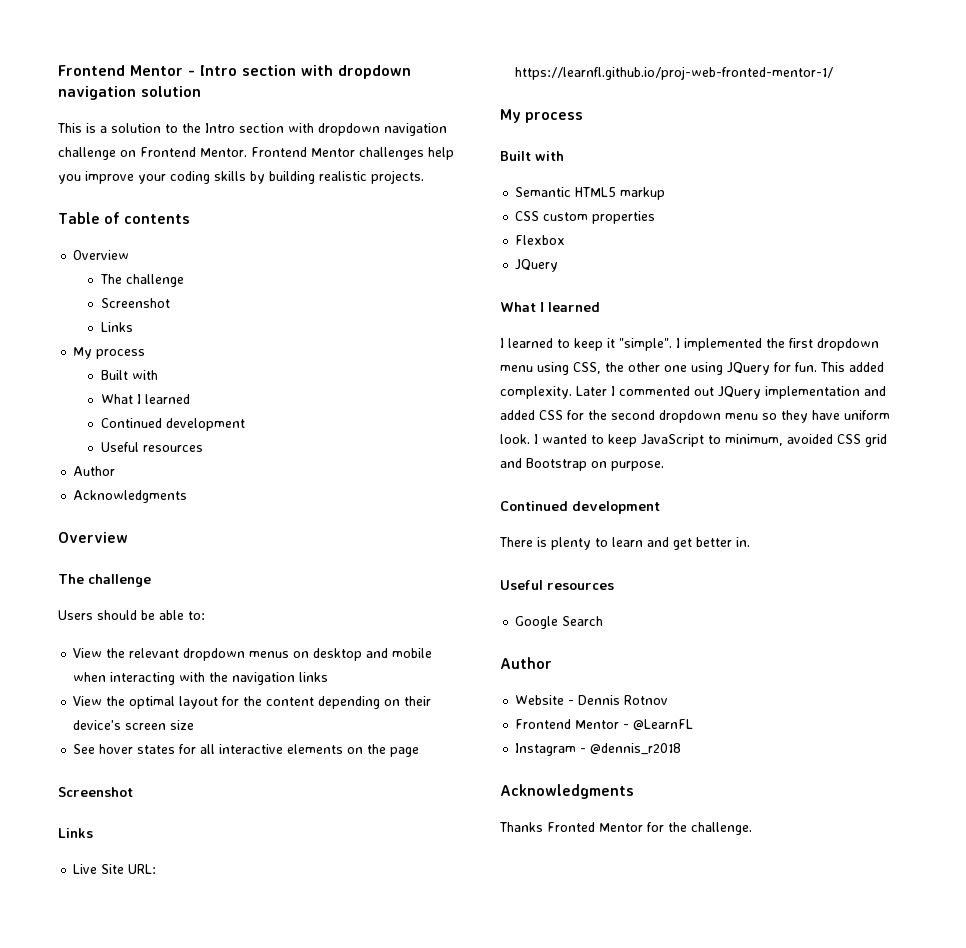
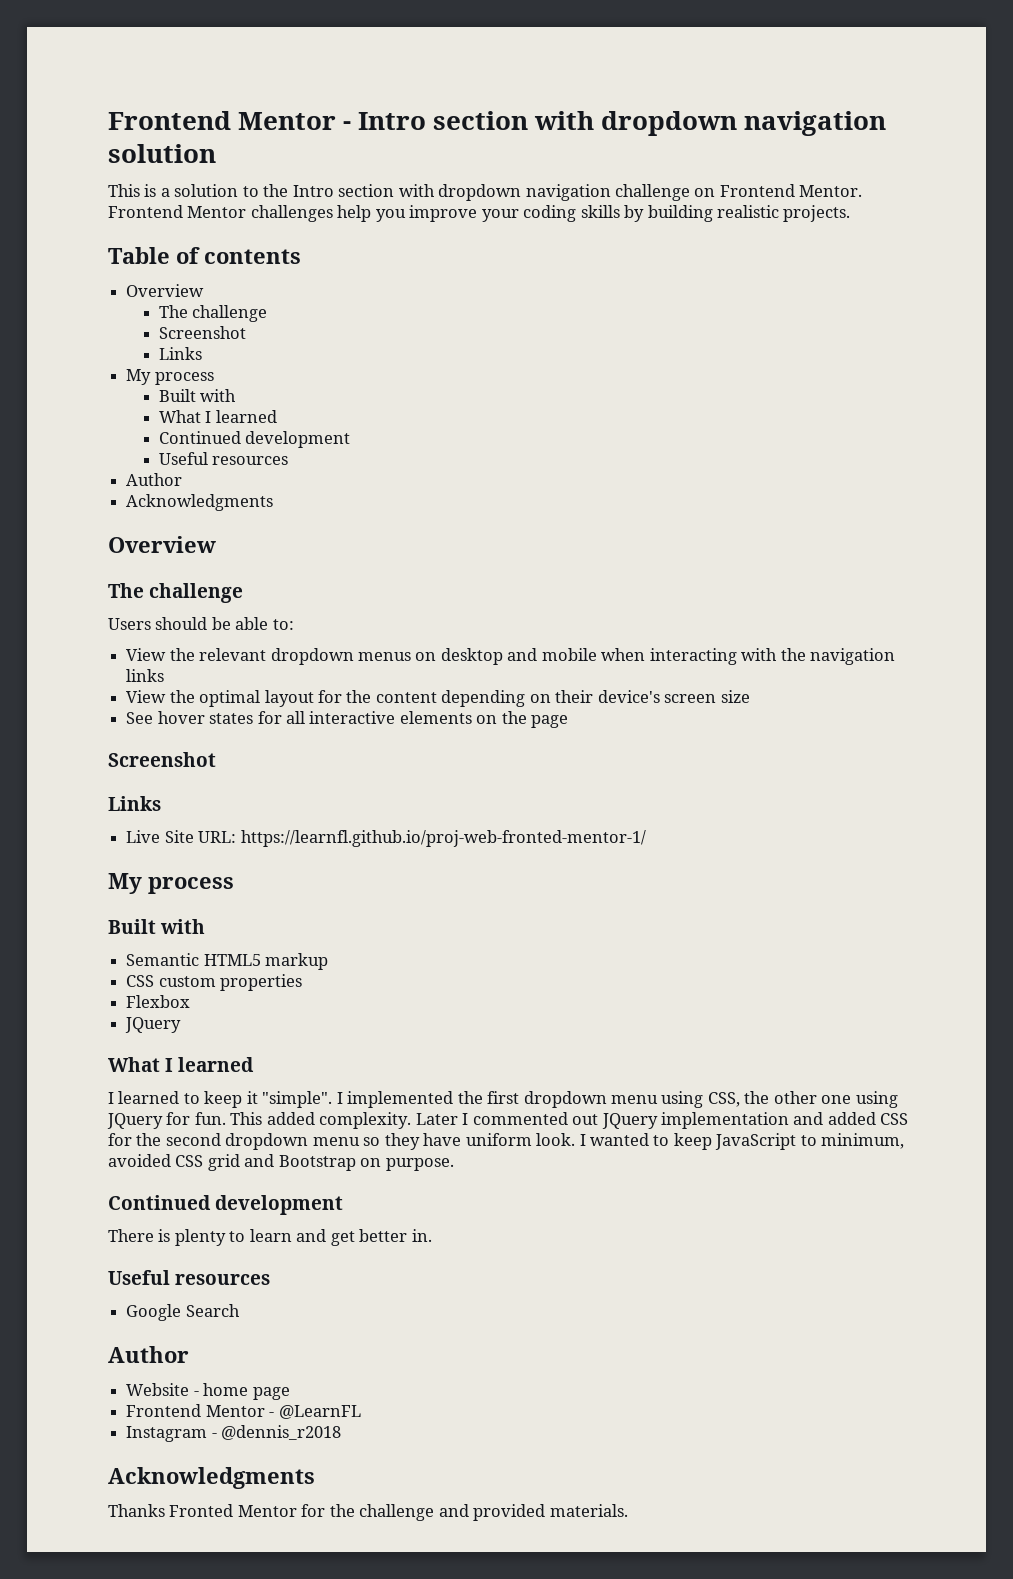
[578,695,669,705] Dennis Rotnov -> [203,1383,290,1400] home page
[691,822,752,835] challenge. -> [359,1504,628,1521] challenge and provided materials.

